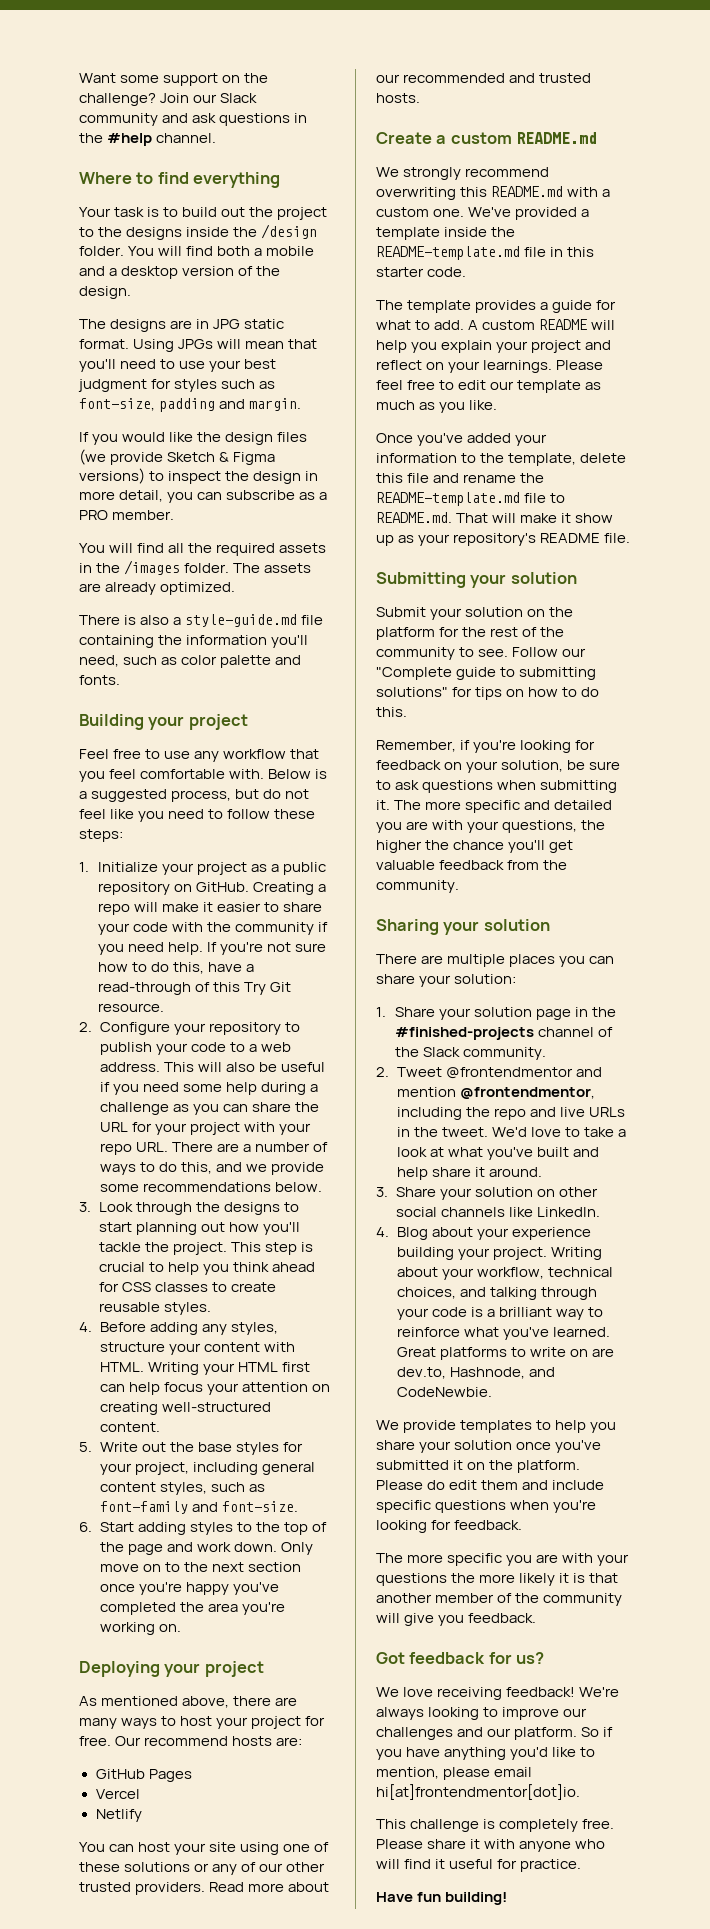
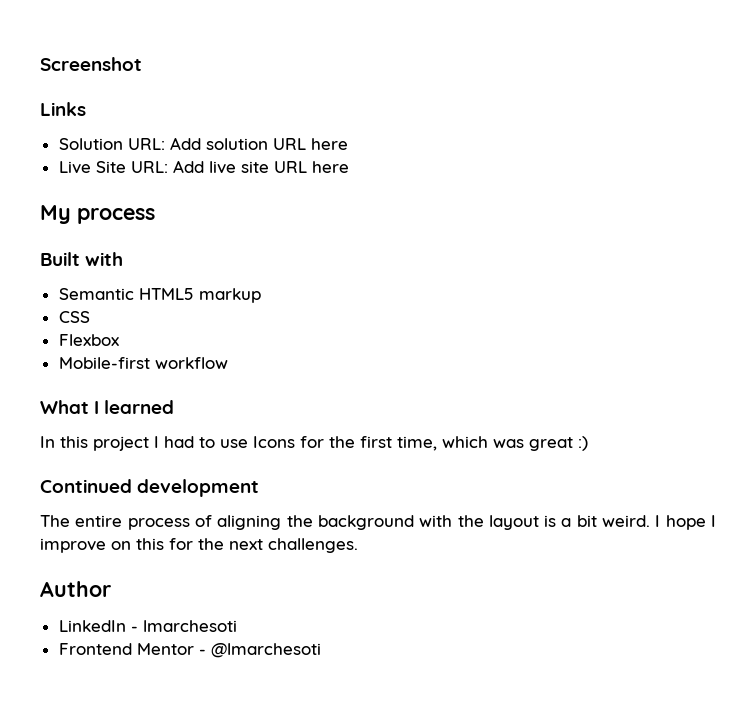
[79,73,269,86] [79,93,258,106] [79,113,308,126] [79,133,217,146] [79,172,281,188] [79,207,328,220] [79,224,318,240] [79,246,315,256] [79,266,281,279] [79,286,131,299] [79,319,285,332] [79,339,318,352] [79,359,277,372] [78,379,276,392] [79,398,302,412] [79,432,308,445] [79,449,276,465] [79,468,319,484] [79,490,328,503] [79,510,175,520] [79,543,327,556] [79,560,312,575] [79,582,236,595] [79,614,324,627] [79,635,309,648] [79,655,302,668] [79,675,120,685] [79,714,248,730] [79,749,320,762] [79,769,328,782] [79,789,310,802] [79,809,316,822] [79,829,123,842] [79,862,327,875] [98,882,327,895] [98,902,323,915] [98,922,329,935] [98,942,327,955] [98,962,255,974] [98,982,292,995] [98,1003,165,1012] [79,1022,300,1035] [99,1042,291,1055] [99,1062,325,1072] [99,1082,318,1095] [99,1102,319,1115] [99,1122,311,1135] [99,1142,328,1155] [99,1162,324,1175] [99,1182,322,1192] [79,1202,299,1215] [98,1222,300,1235] [98,1242,313,1255] [98,1262,315,1275] [98,1282,276,1292] [98,1302,211,1315] [79,1322,278,1335] [99,1342,295,1355] [99,1362,310,1375] [99,1382,330,1395] [99,1402,271,1415] [99,1422,160,1432] [79,1442,303,1455] [99,1462,315,1475] [99,1482,265,1495] [99,1501,298,1514] [79,1522,327,1535] [99,1542,313,1555] [99,1562,301,1572] [99,1582,279,1595] [99,1602,285,1615] [99,1622,181,1635] [79,1661,264,1677] [79,1696,298,1708] [79,1716,326,1729] [79,1736,303,1746] [95,1769,192,1782] [95,1789,140,1799] [95,1809,142,1822] [79,1842,330,1855] [79,1862,326,1875] [79,1882,330,1895] [376,73,592,83] [376,93,420,103] [376,132,598,144] [376,167,550,180] [376,186,611,200] [376,207,590,220] [376,227,516,240] [376,246,595,260] [376,267,467,277] [376,300,617,313] [376,319,616,330] [376,340,612,353] [376,360,604,373] [376,380,602,393] [376,400,498,413] [376,433,548,446] [376,453,627,466] [376,473,545,483] [376,492,566,506] [376,512,614,523] [376,533,631,546] [376,572,577,588] [376,607,574,620] [376,627,565,640] [376,647,587,660] [376,667,597,680] [376,687,600,700] [376,707,407,717] [376,740,596,753] [376,760,621,773] [376,780,618,793] [376,800,613,813] [376,820,606,833] [376,840,574,853] [376,860,568,870] [376,880,459,893] [376,919,550,935] [376,954,615,967] [376,974,517,987] [376,1007,617,1020] [395,1027,614,1040] [395,1047,547,1060] [376,1067,602,1079] [396,1087,595,1099] [396,1107,625,1120] [396,1127,626,1137] [396,1147,599,1160] [396,1167,542,1180] [376,1187,598,1200] [395,1207,600,1217] [376,1227,591,1240] [396,1247,602,1260] [396,1267,613,1280] [396,1287,597,1300] [396,1307,603,1320] [396,1327,610,1340] [396,1347,614,1360] [396,1367,555,1379] [396,1387,492,1397] [376,1420,617,1433] [376,1440,602,1453] [376,1460,581,1473] [376,1480,605,1490] [376,1500,597,1513] [376,1520,523,1533] [376,1553,630,1566] [376,1573,619,1586] [376,1593,623,1606] [376,1613,537,1626] [376,1652,545,1664] [376,1687,620,1700] [376,1707,588,1720] [376,1727,614,1740] [376,1747,596,1760] [376,1767,533,1780] [376,1784,580,1800] [376,1819,615,1832] [376,1839,606,1852] [376,1859,582,1872] [376,1892,508,1905] Want some support on the challenge? Join our Slack community and ask questions in the #help channel. // Where to find everything // Your task is to build out the project to the designs inside the /design folder. You will find both a mobile and a desktop version of the design. // The designs are in JPG static format. Using JPGs will mean that you'll need to use your best judgment for styles such as font-size, padding and margin. // If you would like the design files (we provide Sketch & Figma versions) to inspect the design in more detail, you can subscribe as a PRO member. // You will find all the required assets in the /images folder. The assets are already optimized. // There is also a style-guide.md file containing the information you'll need, such as color palette and fonts. // Building your project // Feel free to use any workflow that you feel comfortable with. Below is a suggested process, but do not feel like you need to follow these steps: // 1. Initialize your project as a public repository on GitHub. Creating a repo will make it easier to share your code with the community if you need help. If you're not sure how to do this, have a read-through of this Try Git resource. // 2. Configure your repository to publish your code to a web address. This will also be useful if you need some help during a challenge as you can share the URL for your project with your repo URL. There are a number of ways to do this, and we provide some recommendations below. // 3. Look through the designs to start planning out how you'll tackle the project. This step is crucial to help you think ahead for CSS classes to create reusable styles. // 4. Before adding any styles, structure your content with HTML. Writing your HTML first can help focus your attention on creating well-structured content. // 5. Write out the base styles for your project, including general content styles, such as font-family and font-size. // 6. Start adding styles to the top of the page and work down. Only move on to the next section once you're happy you've completed the area you're working on. // Deploying your project // As mentioned above, there are many ways to host your project for free. Our recommend hosts are: // GitHub Pages // Vercel // Netlify // You can host your site using one of these solutions or any of our other trusted providers. Read more about our recommended and trusted hosts. // Create a custom README.md // We strongly recommend overwriting this README.md with a custom one. We've provided a template inside the README-template.md file in this starter code. // The template provides a guide for what to add. A custom README will help you explain your project and reflect on your learnings. Please feel free to edit our template as much as you like. // Once you've added your information to the template, delete this file and rename the README-template.md file to README.md. That will make it show up as your repository's README file. // Submitting your solution // Submit your solution on the platform for the rest of the community to see. Follow our "Complete guide to submitting solutions" for tips on how to do this. // Remember, if you're looking for feedback on your solution, be sure to ask questions when submitting it. The more specific and detailed you are with your questions, the higher the chance you'll get valuable feedback from the community. // Sharing your solution // There are multiple places you can share your solution: // 1. Share your solution page in the #finished-projects channel of the Slack community. // 2. Tweet @frontendmentor and mention @frontendmentor, including the repo and live URLs in the tweet. We'd love to take a look at what you've built and help share it around. // 3. Share your solution on other social channels like LinkedIn. // 4. Blog about your experience building your project. Writing about your workflow, technical choices, and talking through your code is a brilliant way to reinforce what you've learned. Great platforms to write on are dev.to, Hashnode, and CodeNewbie. // We provide templates to help you share your solution once you've submitted it on the platform. Please do edit them and include specific questions when you're looking for feedback. // The more specific you are with your questions the more likely it is that another member of the community will give you feedback. // Got feedback for us? // We love receiving feedback! We're always looking to improve our challenges and our platform. So if you have anything you'd like to mention, please email hi[at]frontendmentor[dot]io. // This challenge is completely free. Please share it with anyone who will find it useful for practice. // Have fun building! -> [40,57,142,71] [40,102,86,116] [58,137,348,150] [58,160,349,174] [40,205,155,224] [40,252,124,266] [58,288,261,303] [58,311,90,323] [58,334,119,346] [58,357,228,369] [40,400,175,414] [40,436,588,451] [40,479,260,497] [40,515,716,530] [40,538,358,553] [40,581,111,597] [58,620,237,632] [58,643,321,658] Screenshot // Links // Solution URL: Add solution URL here // Live Site URL: Add live site URL here // My process // Built with // Semantic HTML5 markup // CSS // Flexbox // Mobile-first workflow // What I learned // In this project I had to use Icons for the first time, which was great :) // Continued development // The entire process of aligning the background with the layout is a bit weird. I hope I improve on this for the next challenges. // Author // LinkedIn - lmarchesoti // Frontend Mentor - @lmarchesoti

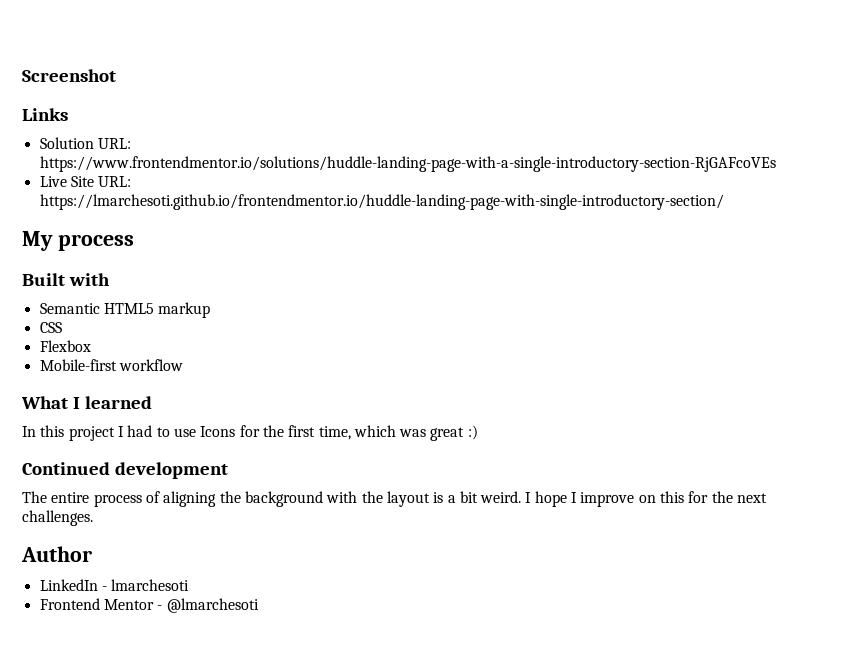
[169,137,348,150] Add solution URL here -> [39,156,776,172] https://www.frontendmentor.io/solutions/huddle-landing-page-with-a-single-introductory-section-RjGAFcoVEs
[172,160,349,174] Add live site URL here -> [39,194,724,210] https://lmarchesoti.github.io/frontendmentor.io/huddle-landing-page-with-single-introductory-section/

